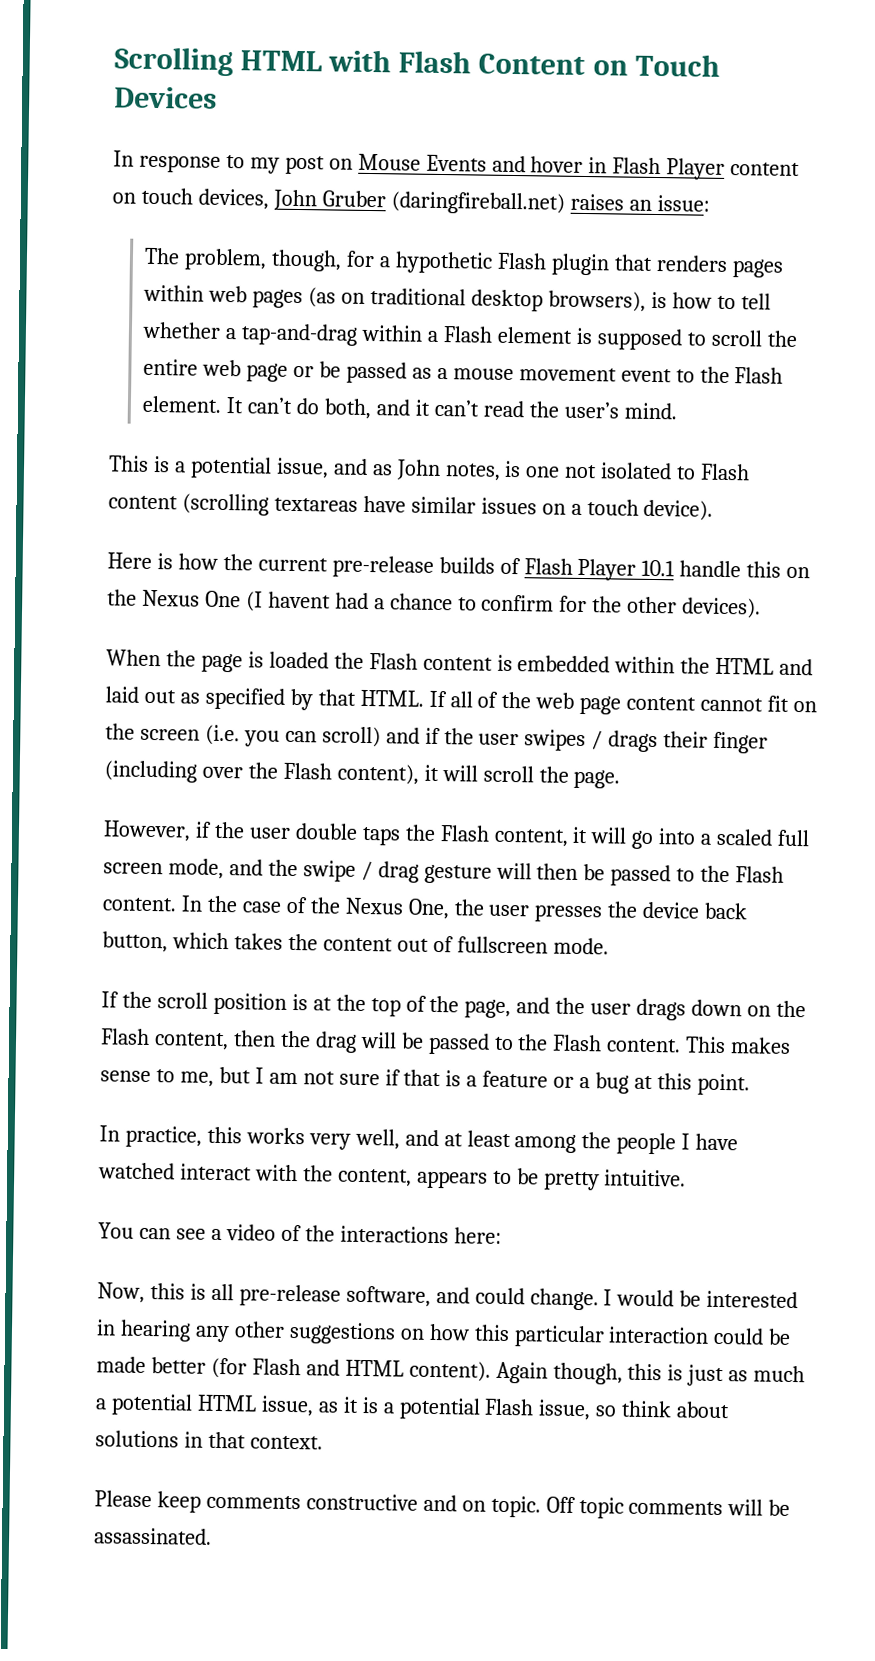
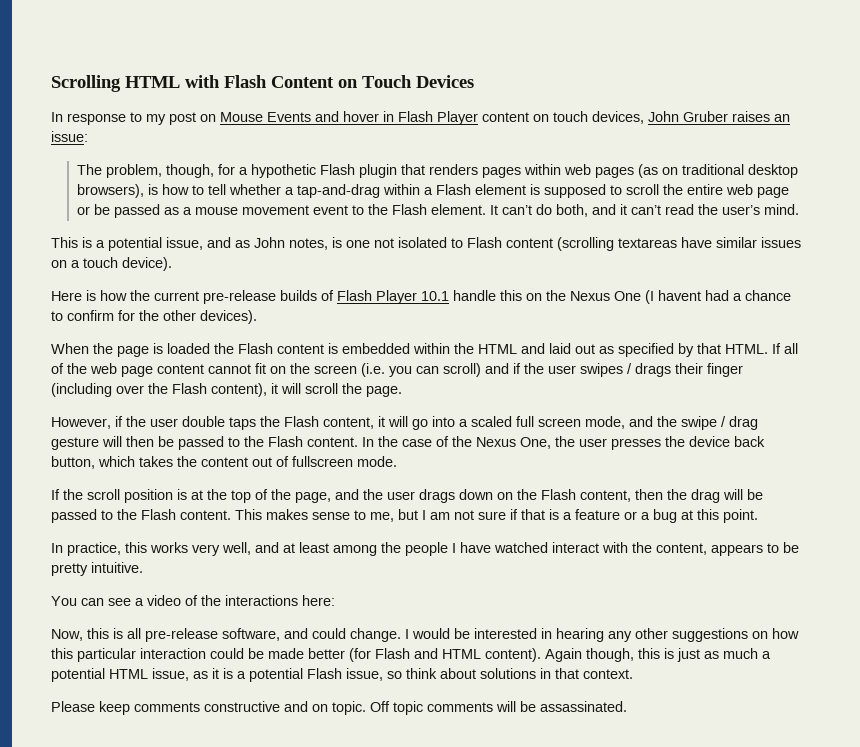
[390,191,565,215] (daringfireball.net) -> (728, 116) none

